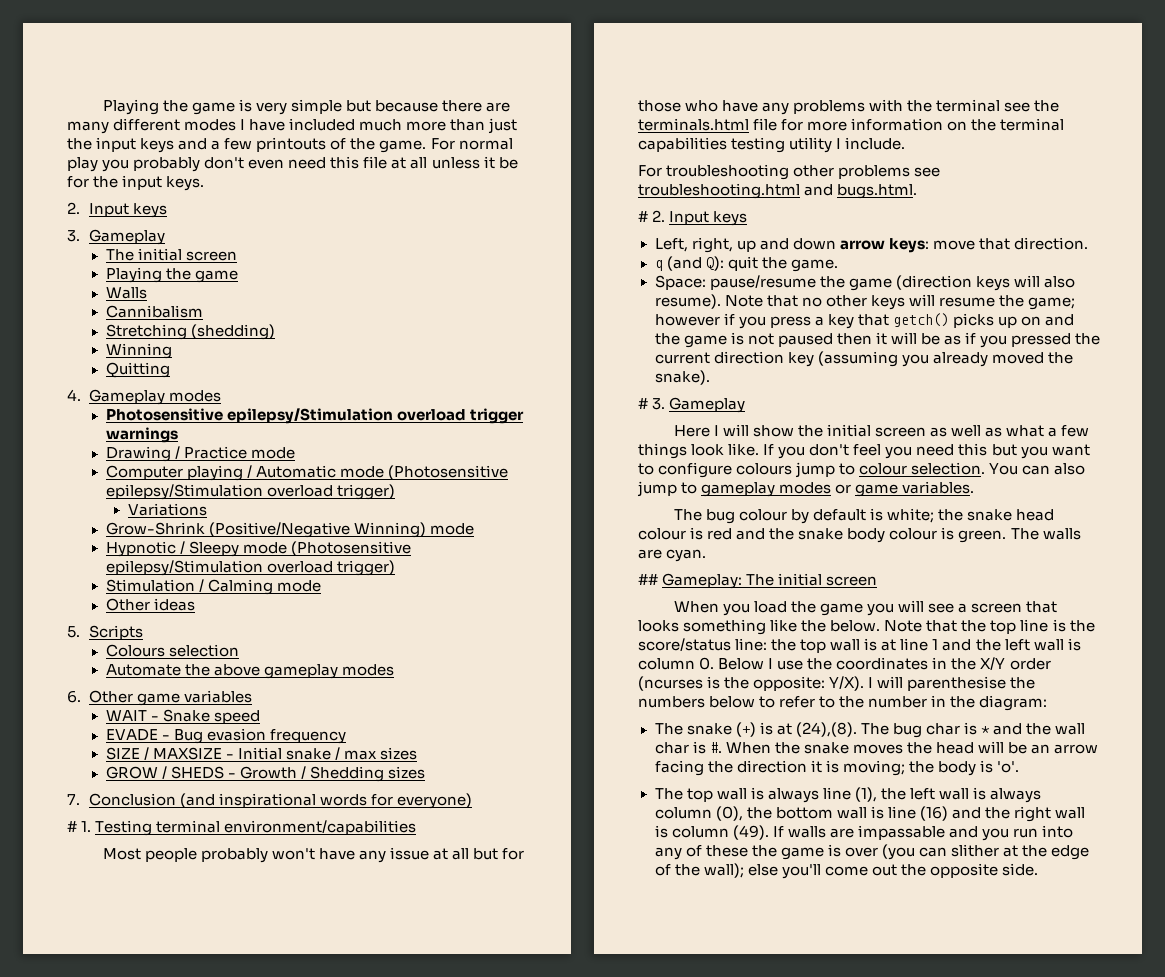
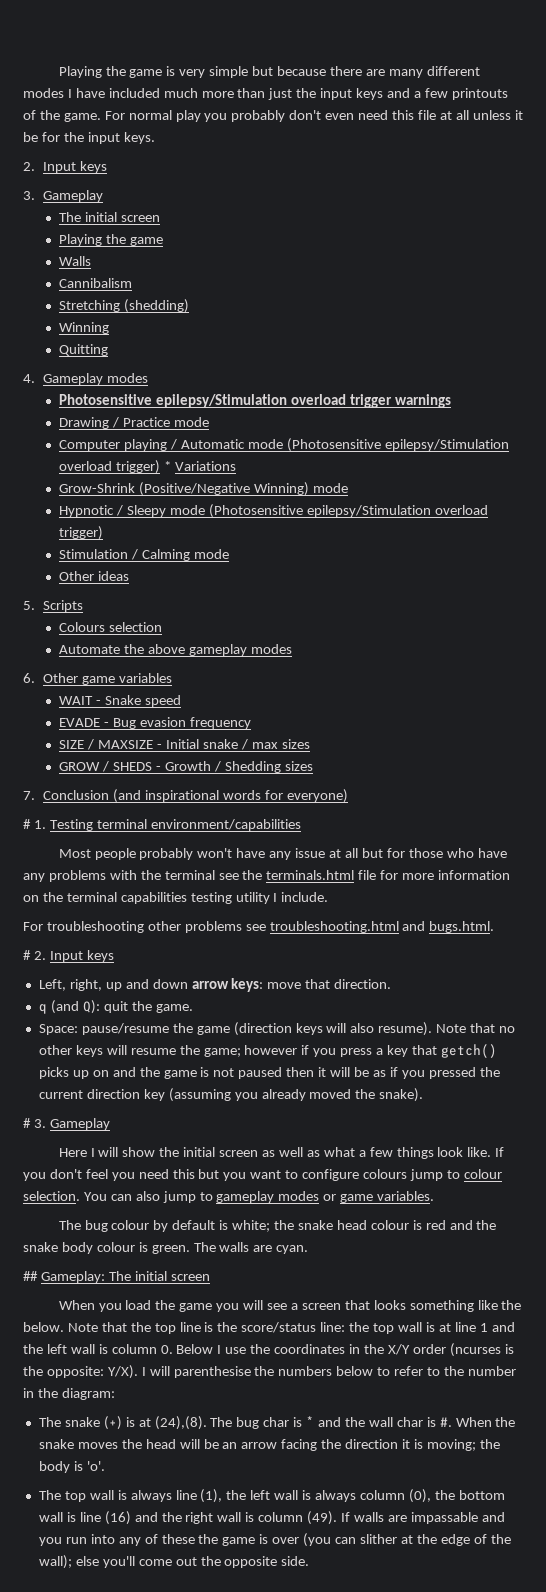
(395, 492) // -> [164,461,172,471] *

